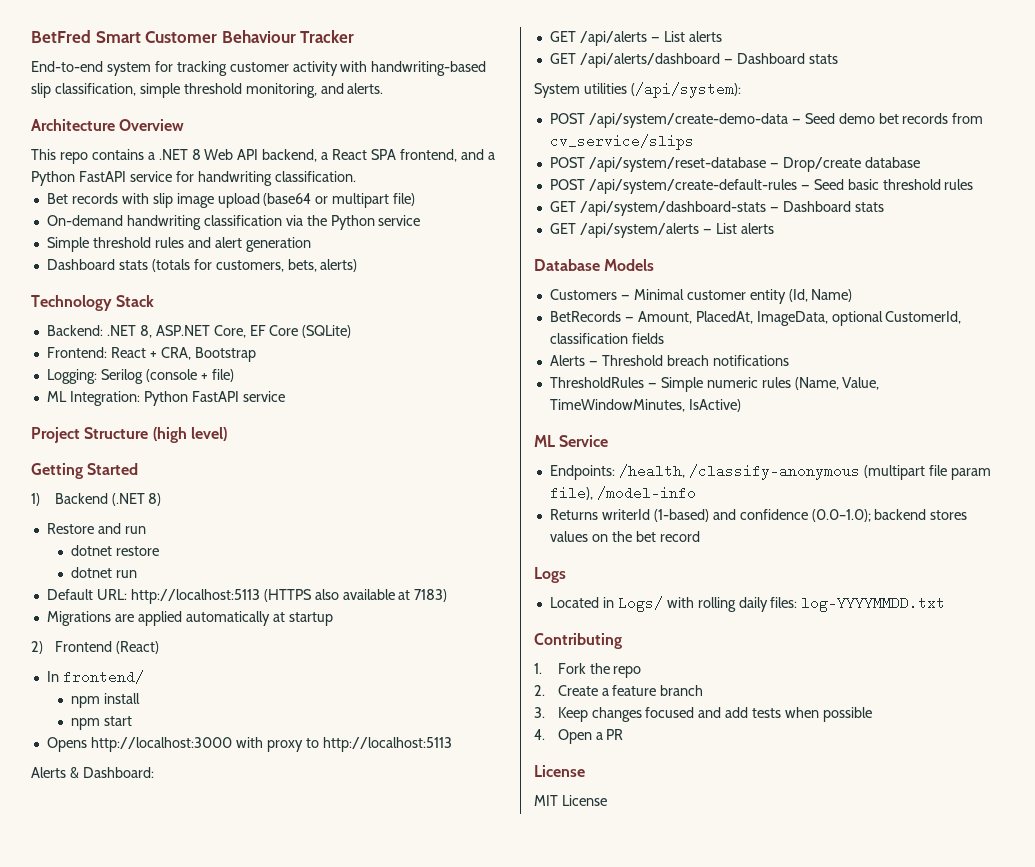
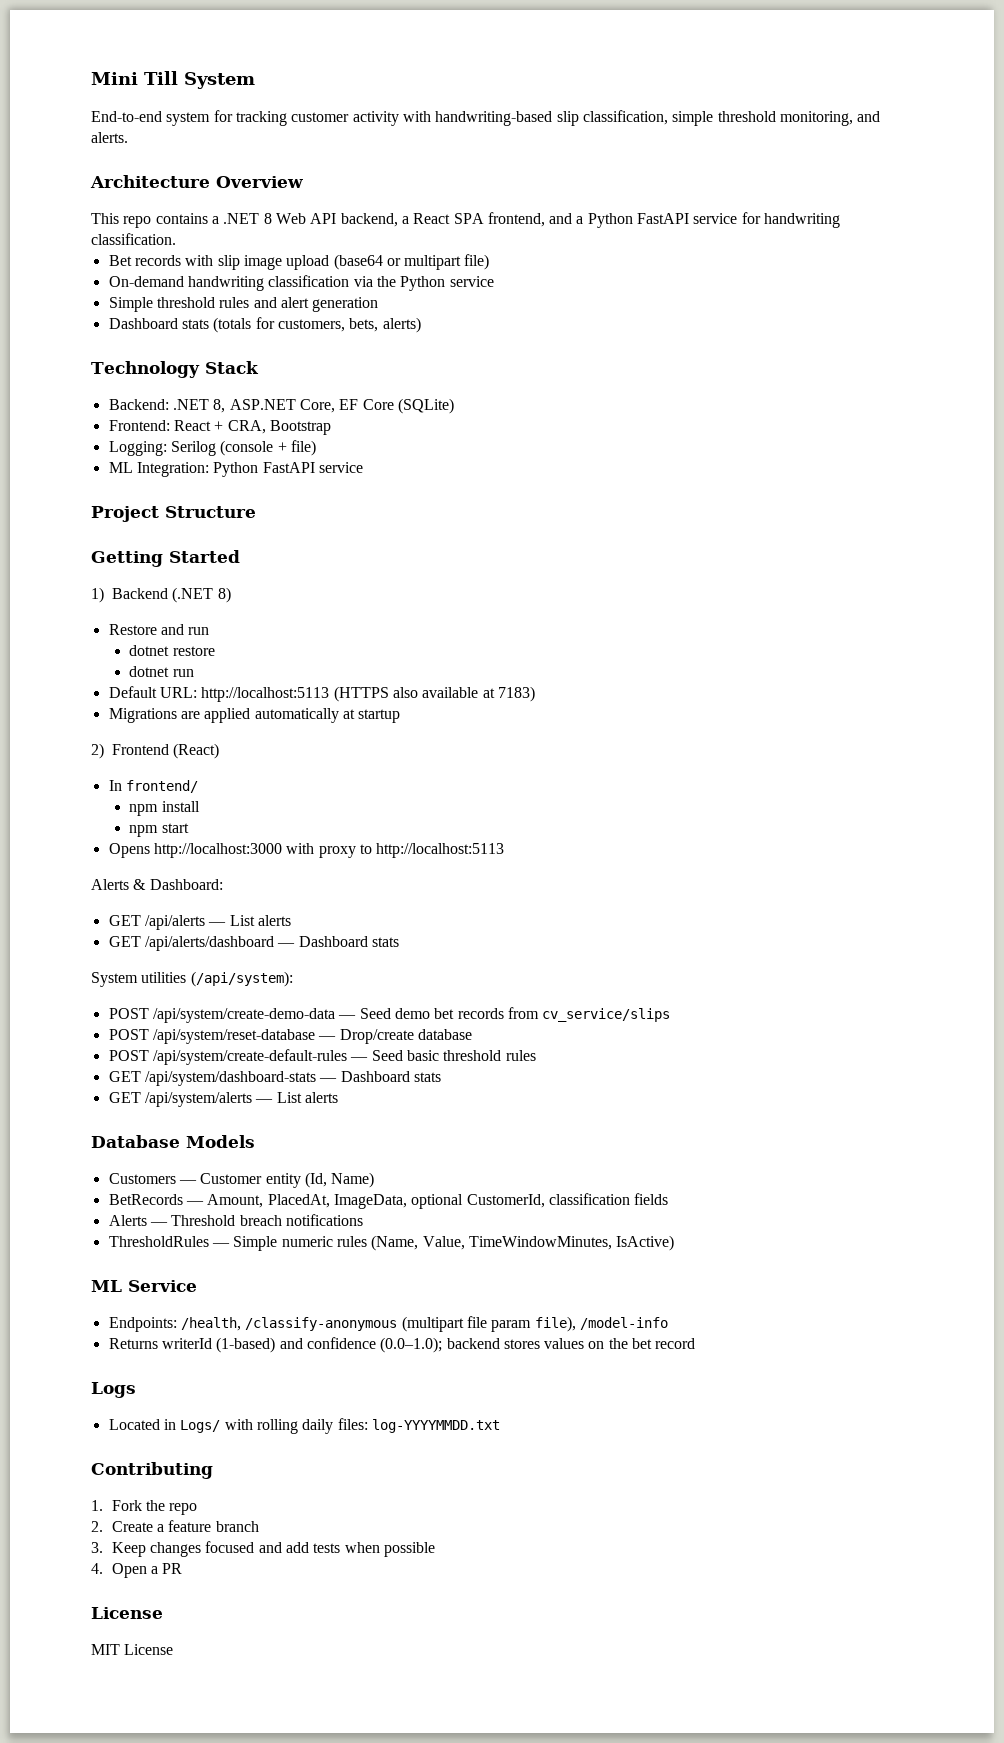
[31,30,355,43] BetFred Smart Customer Behaviour Tracker -> [91,71,255,89] Mini Till System
[152,427,227,443] (high level) -> (256, 512) none
[633,289,746,300] Minimal customer -> [200,1173,263,1184] Customer

